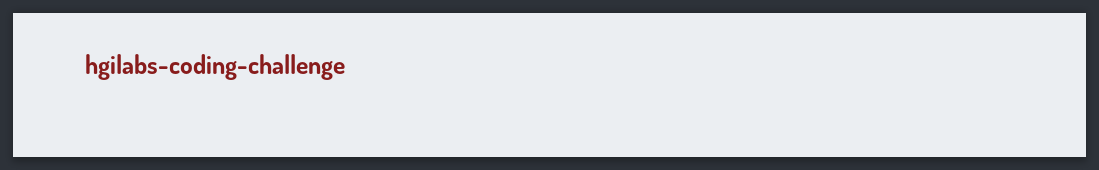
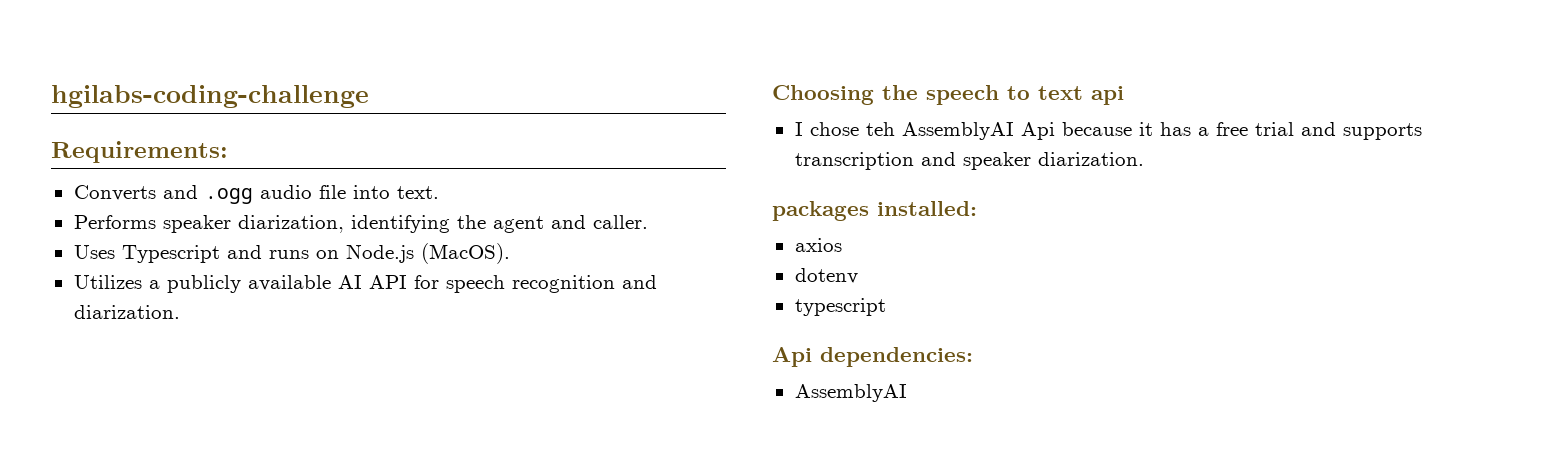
(345, 67) none -> [51,141,228,163] [73,185,439,204] [73,215,648,233] [73,243,510,264] [73,275,657,293] [73,305,180,319] [772,85,1124,105] [794,122,1422,140] [794,152,1144,170] [772,201,977,221] [794,238,842,252] [794,268,858,284] [794,298,886,316] [772,347,973,367] [794,384,907,402] // Requirements: // Converts and .ogg audio file into text. // Performs speaker diarization, identifying the agent and caller. // Uses Typescript and runs on Node.js (MacOS). // Utilizes a publicly available AI API for speech recognition and diarization. // Choosing the speech to text api // I chose teh AssemblyAI Api because it has a free trial and supports transcription and speaker diarization. // packages installed: // axios // dotenv // typescript // Api dependencies: // AssemblyAI

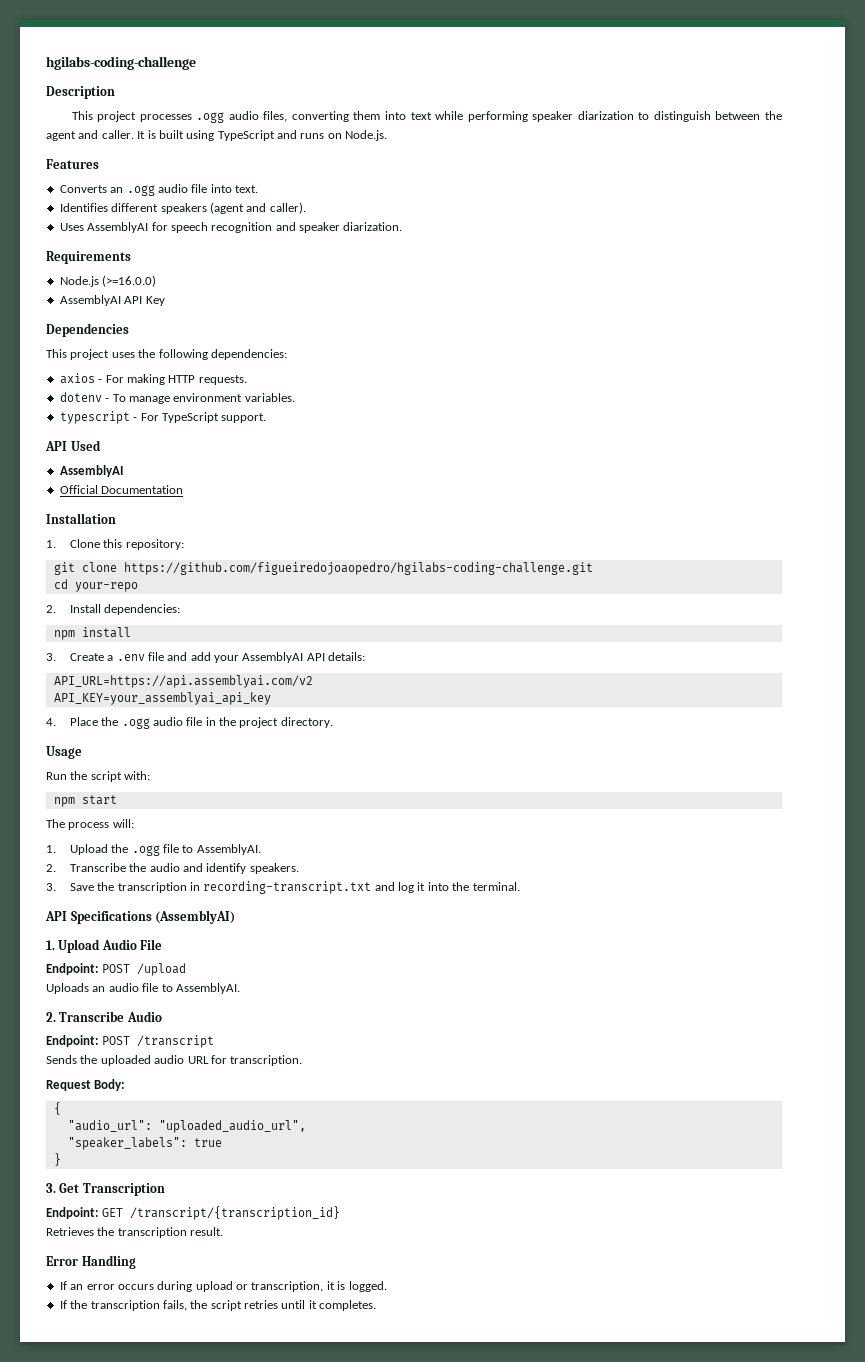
[51,141,228,163] Requirements: -> [46,86,115,99] [71,111,782,123] [46,130,388,141] [46,159,99,169] Description // This project processes .ogg audio files, converting them into text while performing speaker diarization to distinguish between the agent and caller. It is built using TypeScript and runs on Node.js. // Features
[162,185,198,199] and -> [110,187,124,193] an
[73,215,648,233] [73,243,510,264] [73,275,657,293] [73,305,180,319] [772,85,1124,105] [794,122,1422,140] [794,152,1144,170] [772,201,977,221] [794,238,842,252] [794,268,858,284] [794,298,886,316] [772,347,973,367] [794,384,907,402] Performs speaker diarization, identifying the agent and caller. // Uses Typescript and runs on Node.js (MacOS). // Utilizes a publicly available AI API for speech recognition and diarization. // Choosing the speech to text api // I chose teh AssemblyAI Api because it has a free trial and supports transcription and speaker diarization. // packages installed: // axios // dotenv // typescript // Api dependencies: // AssemblyAI -> [59,202,306,214] [59,222,403,233] [46,251,131,264] [59,275,157,287] [59,295,165,306] [46,323,129,337] [46,349,287,360] [59,373,247,385] [59,392,295,404] [59,411,267,424] [45,440,101,451] [59,465,123,477] [59,485,184,494] [46,513,116,524] [46,539,184,550] [53,562,593,575] [53,579,138,592] [46,604,181,615] [53,627,131,640] [46,652,366,663] [53,675,313,688] [53,692,271,705] [46,717,333,729] [46,746,82,759] [46,771,151,782] [53,795,117,807] [46,819,134,830] [46,844,261,856] [46,863,299,874] [46,881,520,894] [45,910,236,924] [46,939,163,953] [46,963,187,976] [46,983,240,994] [46,1011,162,1022] [46,1035,215,1048] [46,1055,303,1066] [46,1079,126,1091] [53,1102,61,1115] [67,1120,306,1133] [67,1137,222,1150] [53,1153,61,1166] [46,1183,165,1196] [46,1206,341,1220] [46,1227,224,1238] [46,1255,136,1269] [59,1281,387,1292] [59,1300,377,1311] Identifies different speakers (agent and caller). // Uses AssemblyAI for speech recognition and speaker diarization. // Requirements // Node.js (>=16.0.0) // AssemblyAI API Key // Dependencies // This project uses the following dependencies: // axios - For making HTTP requests. // dotenv - To manage environment variables. // typescript - For TypeScript support. // API Used // AssemblyAI // Official Documentation // Installation // 1. Clone this repository: // git clone https://github.com/figueiredojoaopedro/hgilabs-coding-challenge.git // cd your-repo // 2. Install dependencies: // npm install // 3. Create a .env file and add your AssemblyAI API details: // API_URL=https://api.assemblyai.com/v2 // API_KEY=your_assemblyai_api_key // 4. Place the .ogg audio file in the project directory. // Usage // Run the script with: // npm start // The process will: // 1. Upload the .ogg file to AssemblyAI. // 2. Transcribe the audio and identify speakers. // 3. Save the transcription in recording-transcript.txt and log it into the terminal. // API Specifications (AssemblyAI) // 1. Upload Audio File // Endpoint: POST /upload // Uploads an audio file to AssemblyAI. // 2. Transcribe Audio // Endpoint: POST /transcript // Sends the uploaded audio URL for transcription. // Request Body: // { // "audio_url": "uploaded_audio_url", // "speaker_labels": true // } // 3. Get Transcription // Endpoint: GET /transcript/{transcription_id} // Retrieves the transcription result. // Error Handling // If an error occurs during upload or transcription, it is logged. // If the transcription fails, the script retries until it completes.

